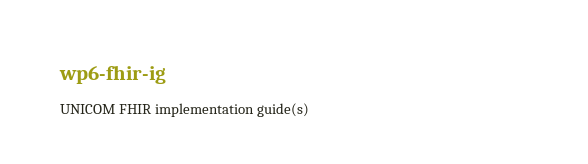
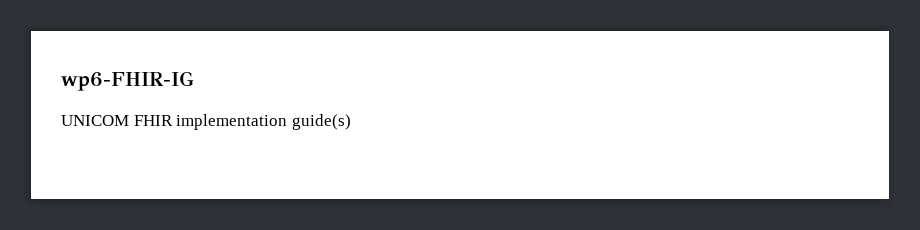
[59,65,166,84] wp6-fhir-ig -> [61,71,194,91] wp6-FHIR-IG

